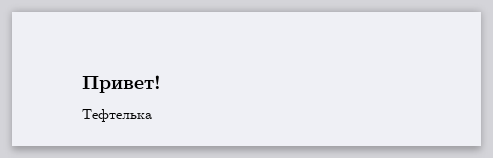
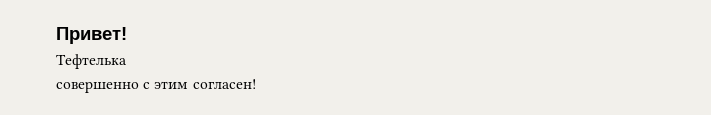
(152, 115) none -> [56,79,256,93] // совершенно с этим согласен!

